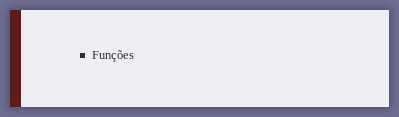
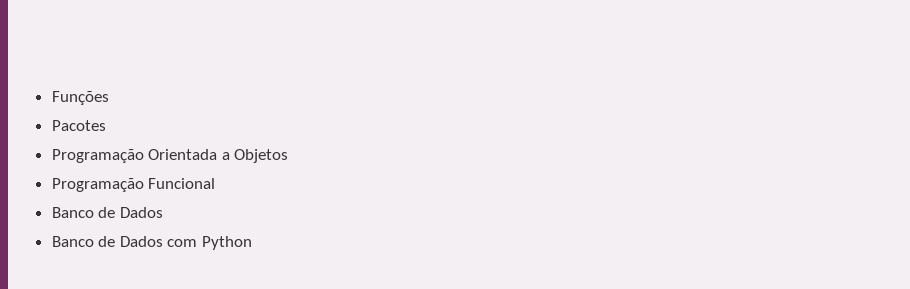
(134, 56) none -> [51,120,106,131] [51,149,289,163] [51,178,216,192] [51,207,163,218] [51,236,253,250] // Pacotes // Programação Orientada a Objetos // Programação Funcional // Banco de Dados // Banco de Dados com Python

